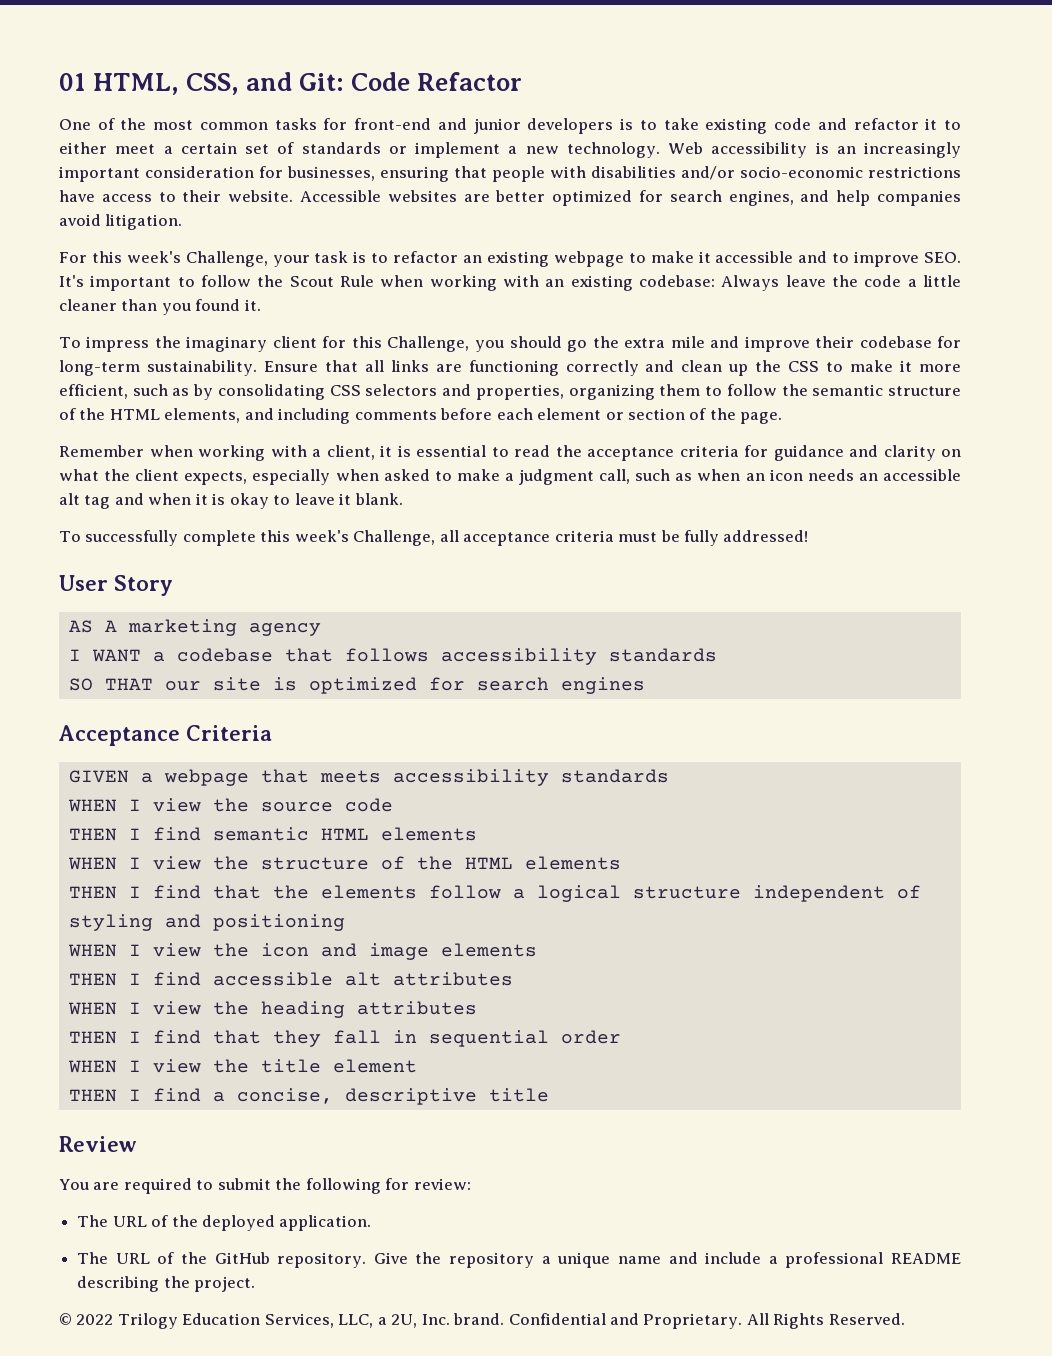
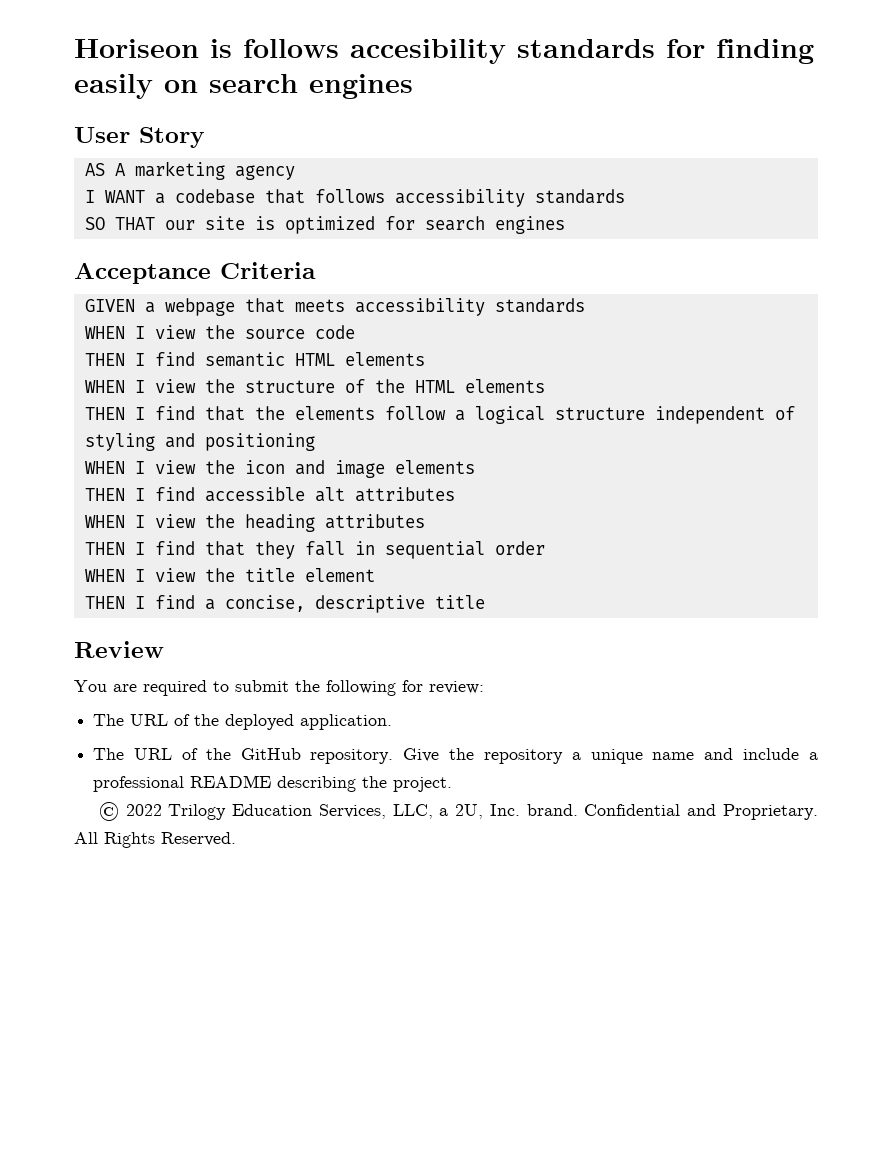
[59,72,523,95] [59,118,961,134] [59,142,961,158] [59,166,961,182] [59,190,961,206] [59,214,183,230] [59,251,962,267] [59,275,962,291] [59,299,261,315] [59,336,961,352] [59,360,962,376] [59,384,962,400] [59,408,783,424] [59,445,961,461] [59,469,961,485] [59,493,403,509] [59,530,809,546] 01 HTML, CSS, and Git: Code Refactor // One of the most common tasks for front-end and junior developers is to take existing code and refactor it to either meet a certain set of standards or implement a new technology. Web accessibility is an increasingly important consideration for businesses, ensuring that people with disabilities and/or socio-economic restrictions have access to their website. Accessible websites are better optimized for search engines, and help companies avoid litigation. // For this week's Challenge, your task is to refactor an existing webpage to make it accessible and to improve SEO. It's important to follow the Scout Rule when working with an existing codebase: Always leave the code a little cleaner than you found it. // To impress the imaginary client for this Challenge, you should go the extra mile and improve their codebase for long-term sustainability. Ensure that all links are functioning correctly and clean up the CSS to make it more efficient, such as by consolidating CSS selectors and properties, organizing them to follow the semantic structure of the HTML elements, and including comments before each element or section of the page. // Remember when working with a client, it is essential to read the acceptance criteria for guidance and clarity on what the client expects, especially when asked to make a judgment call, such as when an icon needs an accessible alt tag and when it is okay to leave it blank. // To successfully complete this week's Challenge, all acceptance criteria must be fully addressed! -> [74,39,814,64] [74,74,413,99] Horiseon is follows accesibility standards for finding easily on search engines

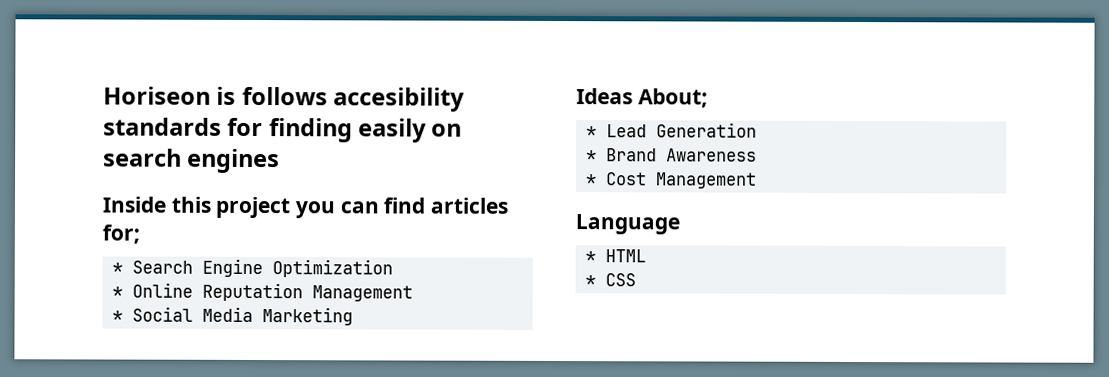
[74,127,205,148] [84,161,295,180] [84,189,625,207] [84,216,565,234] [74,262,316,284] [84,298,585,316] [84,325,355,339] [84,352,425,367] [84,379,545,393] [84,406,795,424] [84,433,315,451] [84,460,475,478] [84,487,455,502] [84,514,425,532] [84,541,545,559] [84,568,375,582] [84,595,485,613] [74,641,164,658] [74,680,484,696] [93,714,393,730] [93,748,818,764] [93,775,453,792] [98,802,819,821] [74,832,236,848] User Story // AS A marketing agency // I WANT a codebase that follows accessibility standards // SO THAT our site is optimized for search engines // Acceptance Criteria // GIVEN a webpage that meets accessibility standards // WHEN I view the source code // THEN I find semantic HTML elements // WHEN I view the structure of the HTML elements // THEN I find that the elements follow a logical structure independent of styling and positioning // WHEN I view the icon and image elements // THEN I find accessible alt attributes // WHEN I view the heading attributes // THEN I find that they fall in sequential order // WHEN I view the title element // THEN I find a concise, descriptive title // Review // You are required to submit the following for review: // The URL of the deployed application. // The URL of the GitHub repository. Give the repository a unique name and include a professional README describing the project. // © 2022 Trilogy Education Services, LLC, a 2U, Inc. brand. Confidential and Proprietary. All Rights Reserved. -> [102,196,509,219] [102,224,140,244] [112,258,394,278] [112,282,414,302] [112,306,354,326] [576,88,708,108] [586,122,758,138] [586,148,758,162] [586,172,758,189] [575,214,680,235] [585,249,647,263] [585,273,637,287] Inside this project you can find articles for; // * Search Engine Optimization // * Online Reputation Management // * Social Media Marketing // Ideas About; // * Lead Generation // * Brand Awareness // * Cost Management // Language // * HTML // * CSS

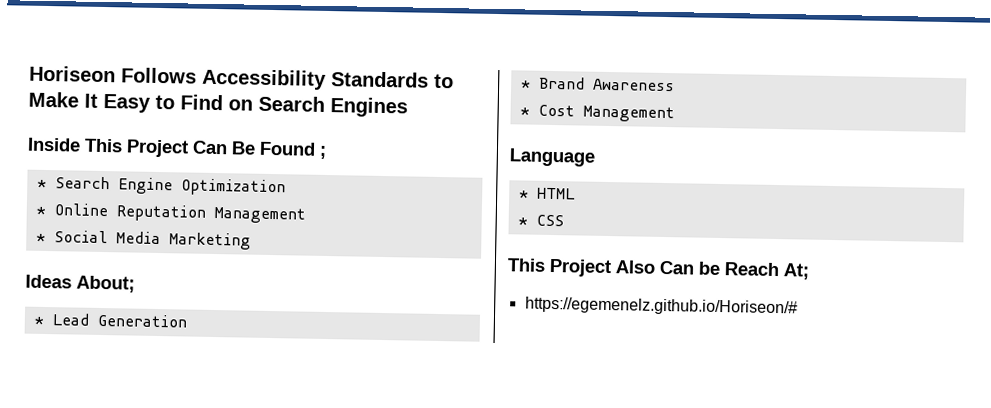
[216,86,466,112] [103,117,463,143] [103,148,281,174] [102,196,509,219] [102,224,140,244] is follows accesibility standards for finding easily on search engines // Inside this project you can find articles for; -> [121,67,454,90] [28,91,408,118] [27,137,327,159] Follows Accessibility Standards to Make It Easy to Find on Search Engines // Inside This Project Can Be Found ;
(637, 280) none -> [507,258,809,280] [524,296,798,317] // This Project Also Can be Reach At; // https://egemenelz.github.io/Horiseon/#

